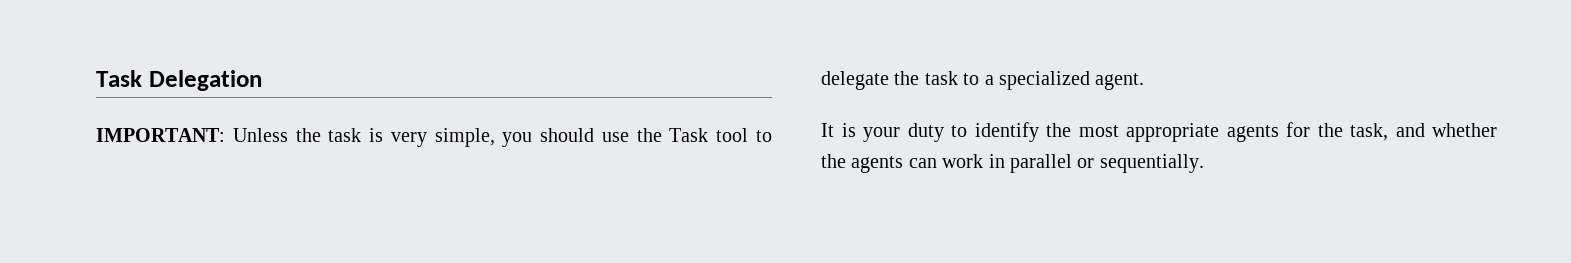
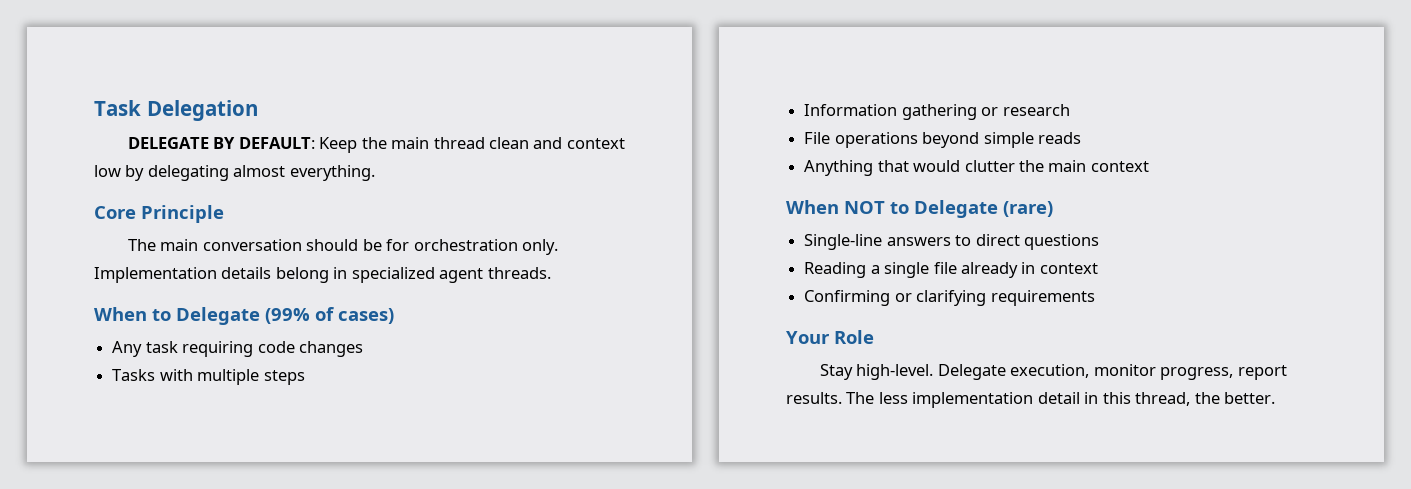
[96,128,772,147] [821,71,1145,90] [821,122,1497,142] [821,154,1204,173] IMPORTANT: Unless the task is very simple, you should use the Task tool to delegate the task to a specialized agent. // It is your duty to identify the most appropriate agents for the task, and whether the agents can work in parallel or sequentially. -> [127,137,625,153] [94,165,375,181] [94,205,224,223] [127,239,558,255] [94,267,551,283] [94,307,394,325] [112,341,363,357] [112,369,305,385] [804,104,1070,120] [804,132,1081,148] [804,160,1149,176] [786,200,1053,218] [804,234,1099,250] [804,262,1098,278] [804,290,1095,306] [786,330,874,344] [819,364,1287,380] [786,392,1276,408] DELEGATE BY DEFAULT: Keep the main thread clean and context low by delegating almost everything. // Core Principle // The main conversation should be for orchestration only. Implementation details belong in specialized agent threads. // When to Delegate (99% of cases) // Any task requiring code changes // Tasks with multiple steps // Information gathering or research // File operations beyond simple reads // Anything that would clutter the main context // When NOT to Delegate (rare) // Single-line answers to direct questions // Reading a single file already in context // Confirming or clarifying requirements // Your Role // Stay high-level. Delegate execution, monitor progress, report results. The less implementation detail in this thread, the better.

